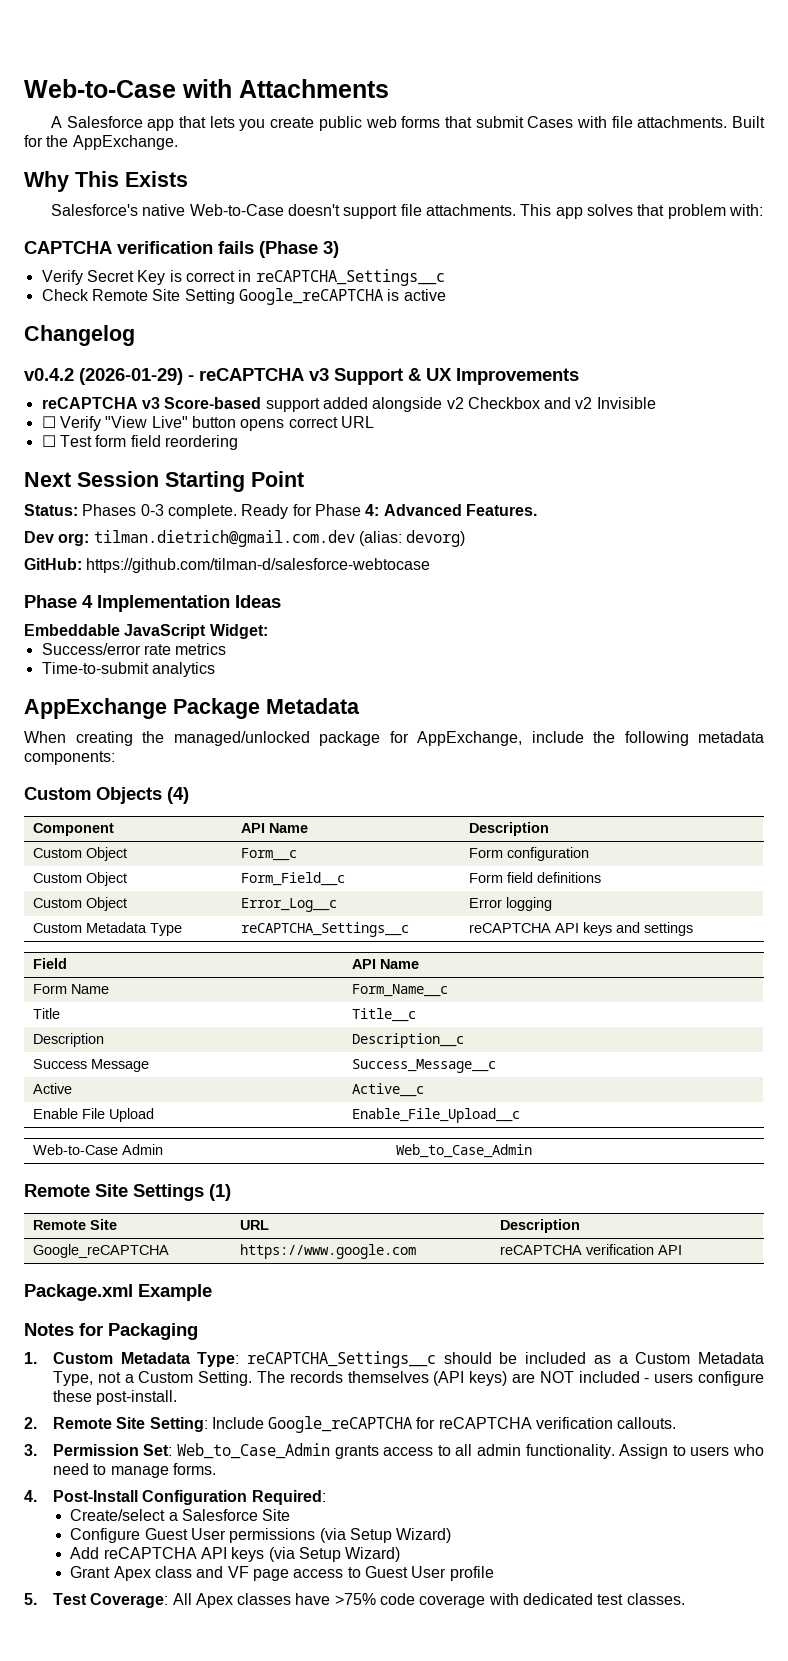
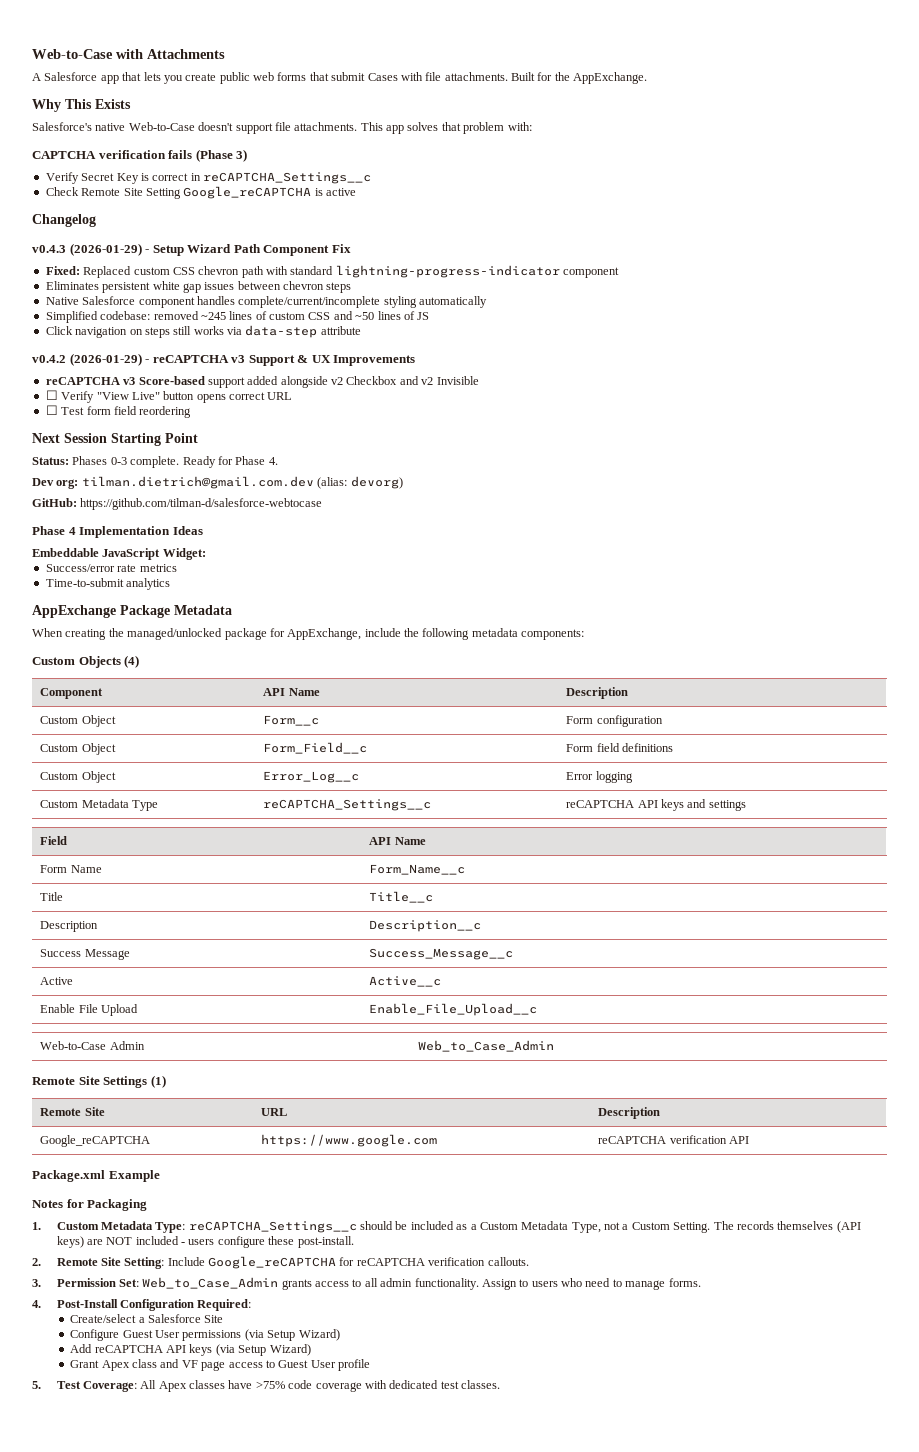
(135, 335) none -> [32,243,351,256] [45,265,620,278] [45,281,352,293] [45,296,487,308] [45,311,430,323] [45,325,361,338] // v0.4.3 (2026-01-29) - Setup Wizard Path Component Fix // Fixed: Replaced custom CSS chevron path with standard lightning-progress-indicator component // Eliminates persistent white gap issues between chevron steps // Native Salesforce component handles complete/current/incomplete styling automatically // Simplified codebase: removed ~245 lines of custom CSS and ~50 lines of JS // Click navigation on steps still works via data-step attribute
[365,504,537,516] 4: Advanced Features. -> [268,457,278,465] 4.

